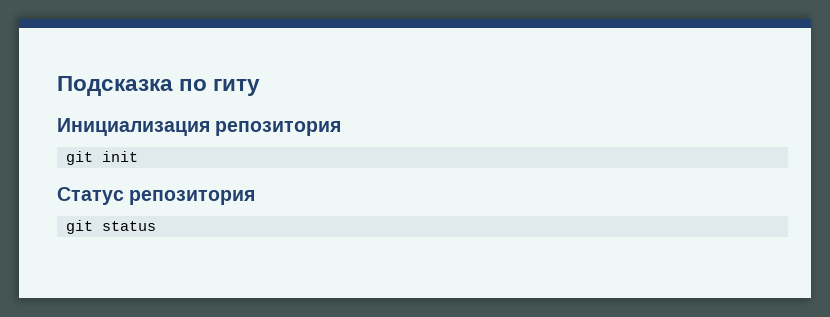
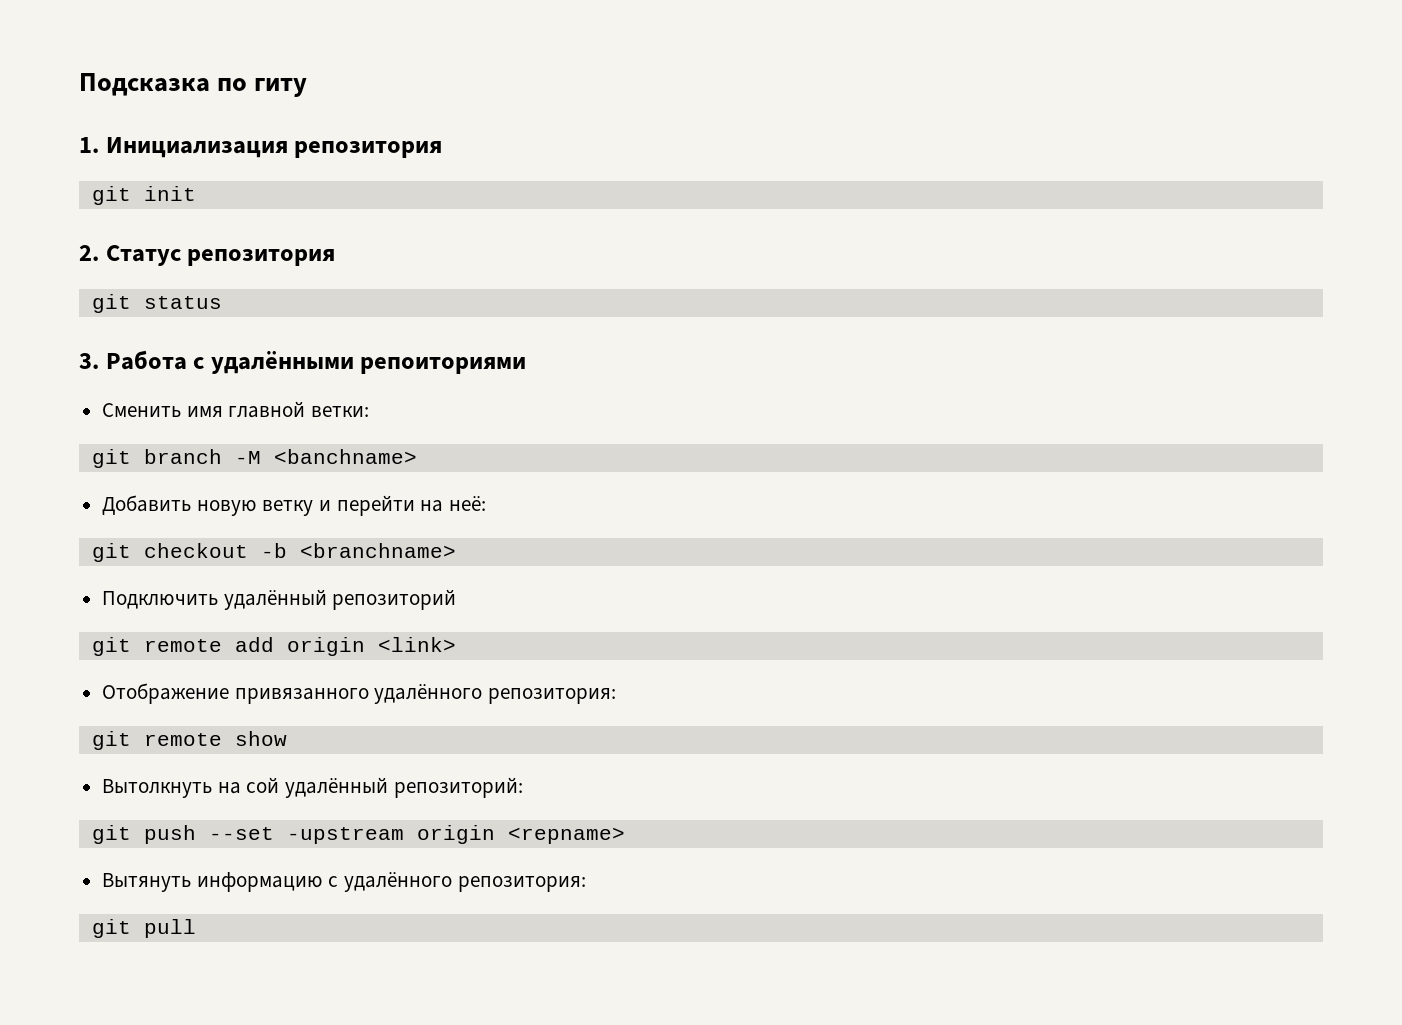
(261, 87) none -> [79,137,99,153] 1.
(138, 156) none -> [79,245,99,261] 2.
(156, 226) none -> [79,350,527,374] [102,401,370,418] [91,449,417,468] [102,495,487,516] [91,543,456,562] [102,589,457,610] [91,637,456,656] [102,683,617,704] [91,731,287,750] [102,777,523,798] [91,825,625,844] [102,872,586,892] [91,919,196,938] // 3. Работа с удалёнными репоиториями // Сменить имя главной ветки: // git branch -M <banchname> // Добавить новую ветку и перейти на неё: // git checkout -b <branchname> // Подключить удалённый репозиторий // git remote add origin <link> // Отображение привязанного удалённого репозитория: // git remote show // Вытолкнуть на сой удалённый репозиторий: // git push --set -upstream origin <repname> // Вытянуть информацию с удалённого репозитория: // git pull

